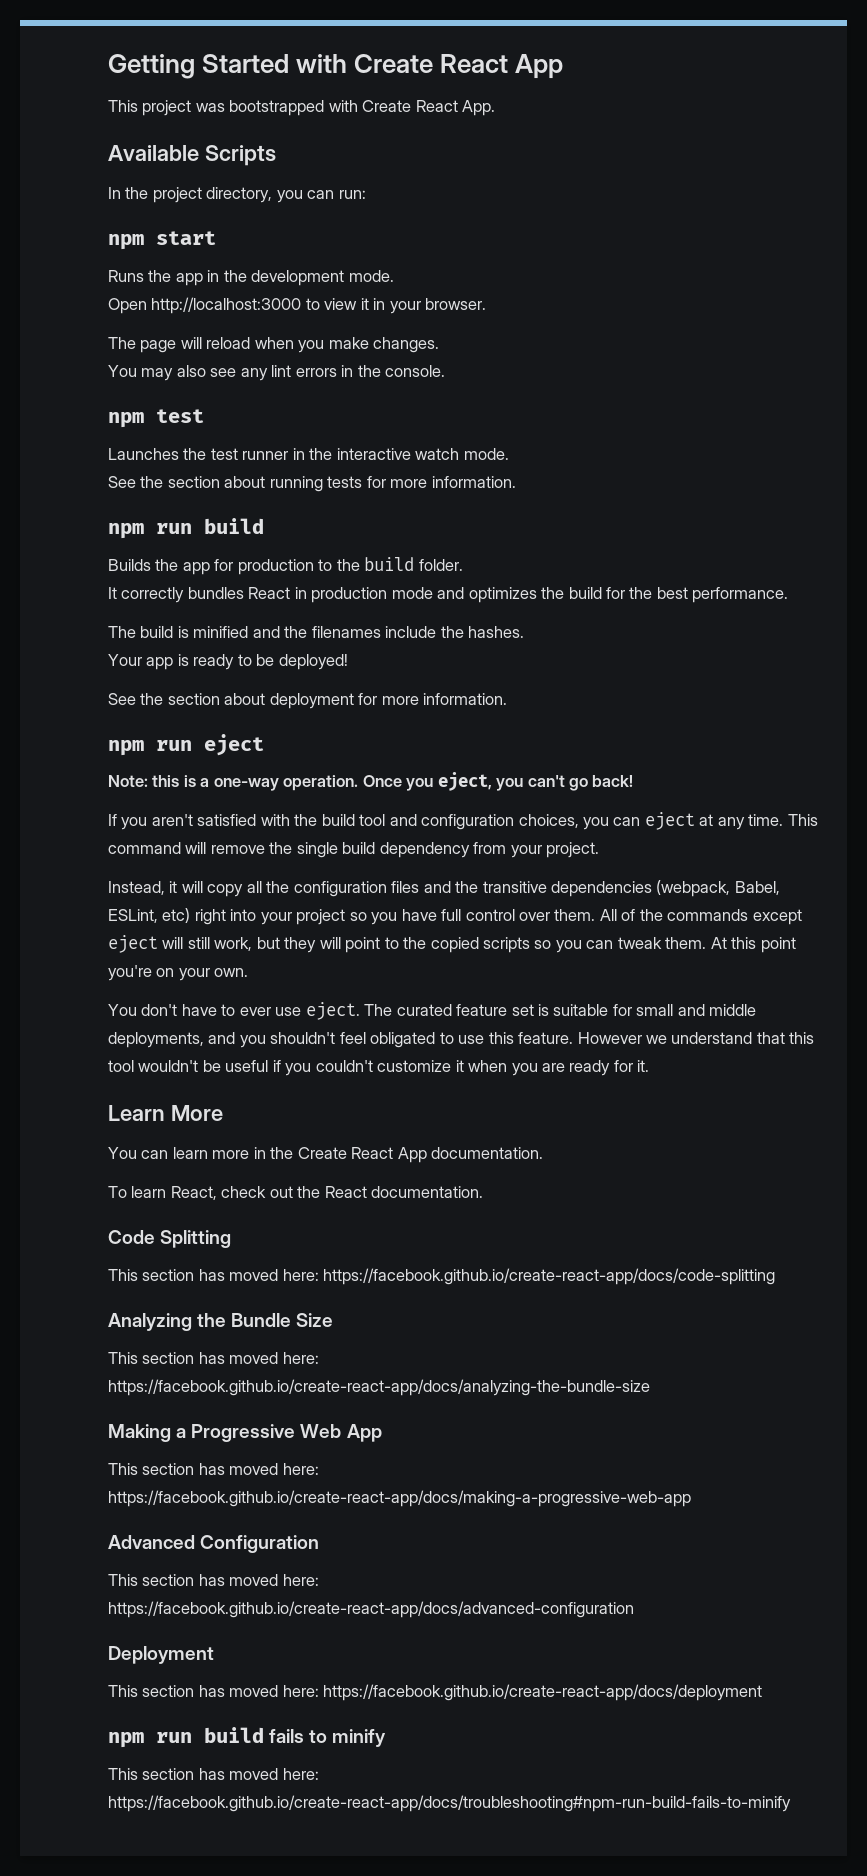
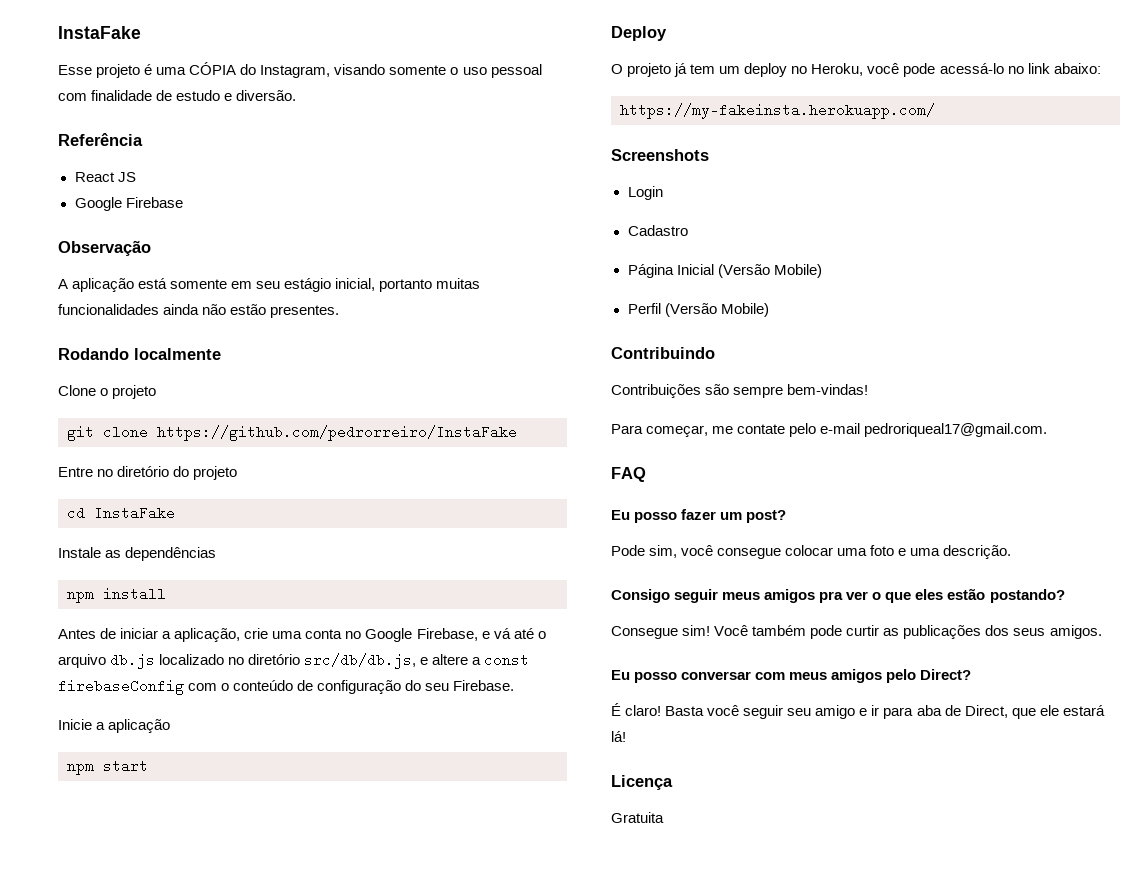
[108,54,564,79] [108,100,496,116] [108,145,276,166] [108,187,366,203] [108,231,216,250] [108,270,394,286] [108,297,487,314] [108,337,440,353] [108,365,446,381] [108,409,204,428] [108,448,509,460] [108,476,516,492] [108,518,264,539] [108,557,463,575] [108,587,789,603] [108,626,525,638] [108,654,348,670] [108,693,508,709] [108,734,264,756] [108,772,634,791] [108,812,818,830] [108,842,600,858] [108,880,780,897] [108,908,802,925] [108,935,796,953] [108,965,249,981] [108,1002,757,1020] [108,1032,815,1048] [108,1060,650,1076] [108,1105,223,1121] [108,1147,544,1163] [108,1186,484,1200] [108,1230,232,1248] [108,1268,776,1285] [108,1313,334,1331] [108,1352,319,1364] [108,1379,650,1396] [108,1424,382,1442] [108,1463,319,1475] [108,1490,691,1507] [108,1535,320,1553] [108,1574,319,1586] [108,1601,634,1618] [108,1646,214,1664] [108,1684,763,1701] [108,1727,387,1748] [108,1768,319,1780] [108,1795,791,1812] Getting Started with Create React App // This project was bootstrapped with Create React App. // Available Scripts // In the project directory, you can run: // npm start // Runs the app in the development mode. // Open http://localhost:3000 to view it in your browser. // The page will reload when you make changes. // You may also see any lint errors in the console. // npm test // Launches the test runner in the interactive watch mode. // See the section about running tests for more information. // npm run build // Builds the app for production to the build folder. // It correctly bundles React in production mode and optimizes the build for the best performance. // The build is minified and the filenames include the hashes. // Your app is ready to be deployed! // See the section about deployment for more information. // npm run eject // Note: this is a one-way operation. Once you eject, you can't go back! // If you aren't satisfied with the build tool and configuration choices, you can eject at any time. This command will remove the single build dependency from your project. // Instead, it will copy all the configuration files and the transitive dependencies (webpack, Babel, ESLint, etc) right into your project so you have full control over them. All of the commands except eject will still work, but they will point to the copied scripts so you can tweak them. At this point you're on your own. // You don't have to ever use eject. The curated feature set is suitable for small and middle deployments, and you shouldn't feel obligated to use this feature. However we understand that this tool wouldn't be useful if you couldn't customize it when you are ready for it. // Learn More // You can learn more in the Create React App documentation. // To learn React, check out the React documentation. // Code Splitting // This section has moved here: https://facebook.github.io/create-react-app/docs/code-splitting // Analyzing the Bundle Size // This section has moved here: https://facebook.github.io/create-react-app/docs/analyzing-the-bundle-size // Making a Progressive Web App // This section has moved here: https://facebook.github.io/create-react-app/docs/making-a-progressive-web-app // Advanced Configuration // This section has moved here: https://facebook.github.io/create-react-app/docs/advanced-configuration // Deployment // This section has moved here: https://facebook.github.io/create-react-app/docs/deployment // npm run build fails to minify // This section has moved here: https://facebook.github.io/create-react-app/docs/troubleshooting#npm-run-build-fails-to-minify -> [58,26,141,39] [58,62,542,78] [58,90,297,101] [58,133,143,146] [74,172,136,182] [74,197,183,211] [58,240,151,256] [58,278,481,292] [58,304,340,318] [58,348,221,360] [58,385,157,399] [67,425,517,441] [58,466,238,480] [67,506,175,520] [58,547,217,561] [67,587,166,603] [58,628,546,642] [58,653,530,669] [58,679,515,695] [58,719,171,733] [67,759,148,775] [611,26,667,41] [611,63,1101,77] [620,103,935,119] [611,149,709,161] [627,186,663,200] [627,225,688,236] [627,264,822,278] [627,303,769,317] [611,347,715,359] [611,384,869,398] [611,423,1048,437] [611,467,646,482] [611,509,787,523] [611,545,1012,559] [611,588,1065,603] [611,625,1102,639] [611,669,972,683] [611,703,1105,719] [611,731,626,742] [611,775,673,790] [611,812,664,823] InstaFake // Esse projeto é uma CÓPIA do Instagram, visando somente o uso pessoal com finalidade de estudo e diversão. // Referência // React JS // Google Firebase // Observação // A aplicação está somente em seu estágio inicial, portanto muitas funcionalidades ainda não estão presentes. // Rodando localmente // Clone o projeto // git clone https://github.com/pedrorreiro/InstaFake // Entre no diretório do projeto // cd InstaFake // Instale as dependências // npm install // Antes de iniciar a aplicação, crie uma conta no Google Firebase, e vá até o arquivo db.js localizado no diretório src/db/db.js, e altere a const firebaseConfig com o conteúdo de configuração do seu Firebase. // Inicie a aplicação // npm start // Deploy // O projeto já tem um deploy no Heroku, você pode acessá-lo no link abaixo: // https://my-fakeinsta.herokuapp.com/ // Screenshots // Login // Cadastro // Página Inicial (Versão Mobile) // Perfil (Versão Mobile) // Contribuindo // Contribuições são sempre bem-vindas! // Para começar, me contate pelo e-mail pedroriqueal17@gmail.com. // FAQ // Eu posso fazer um post? // Pode sim, você consegue colocar uma foto e uma descrição. // Consigo seguir meus amigos pra ver o que eles estão postando? // Consegue sim! Você também pode curtir as publicações dos seus amigos. // Eu posso conversar com meus amigos pelo Direct? // É claro! Basta você seguir seu amigo e ir para aba de Direct, que ele estará lá! // Licença // Gratuita

